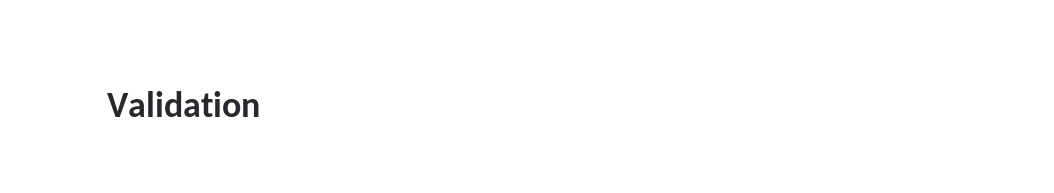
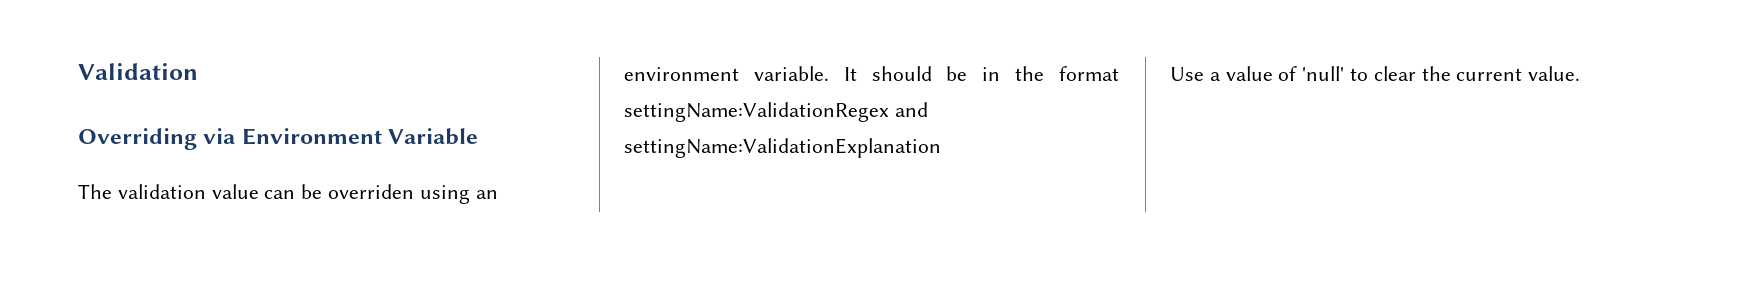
(260, 104) none -> [78,128,479,150] [78,184,498,204] [624,66,1119,81] [624,102,928,122] [624,138,941,158] [1170,66,1581,81] // Overriding via Environment Variable // The validation value can be overriden using an environment variable. It should be in the format settingName:ValidationRegex and settingName:ValidationExplanation // Use a value of 'null' to clear the current value.

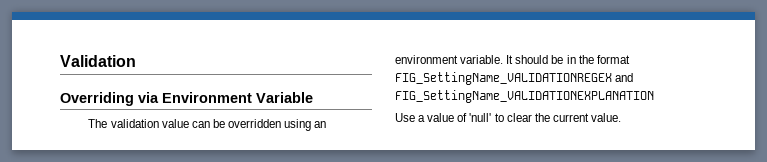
[328,184,415,199] overriden -> [227,119,281,128] overridden
[624,102,928,122] [624,138,941,158] settingName:ValidationRegex and settingName:ValidationExplanation -> [395,72,634,85] [395,90,654,103] FIG_SettingName_VALIDATIONREGEX and FIG_SettingName_VALIDATIONEXPLANATION

